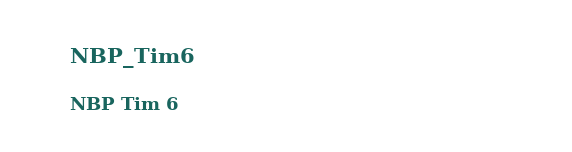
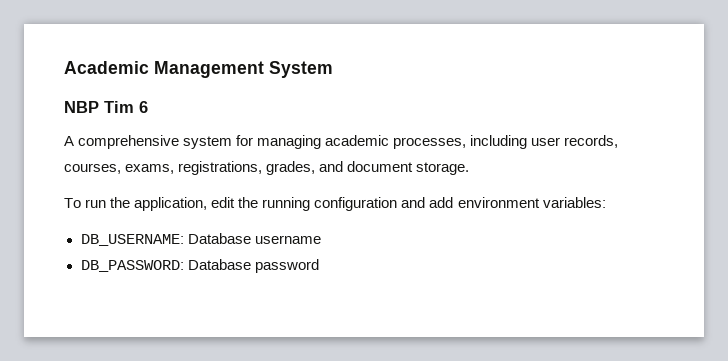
[70,48,195,68] NBP_Tim6 -> [64,61,333,78] Academic Management System
(179, 103) none -> [64,135,619,149] [64,161,470,175] [64,197,606,211] [80,233,321,246] [80,259,319,273] // A comprehensive system for managing academic processes, including user records, courses, exams, registrations, grades, and document storage. // To run the application, edit the running configuration and add environment variables: // DB_USERNAME: Database username // DB_PASSWORD: Database password

